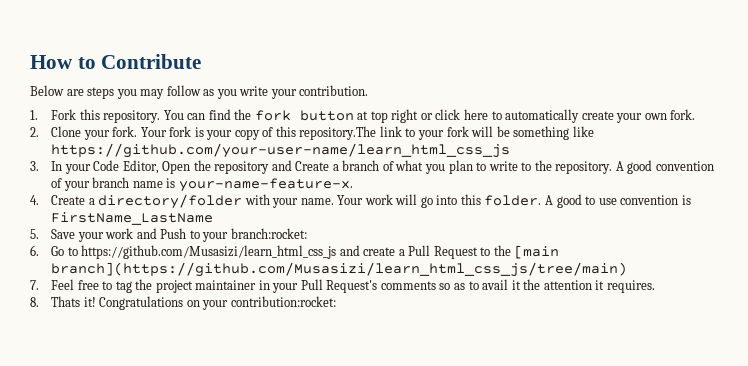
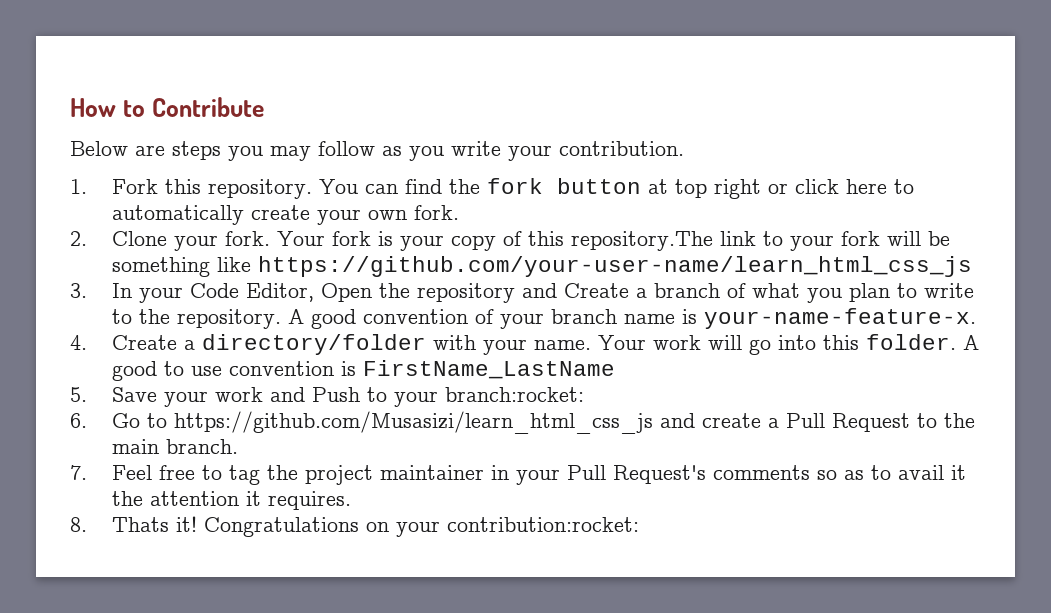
[514,245,560,259] [51,262,628,277] [main branch](https://github.com/Musasizi/learn_html_css_js/tree/main) -> [111,439,238,454] main branch.

